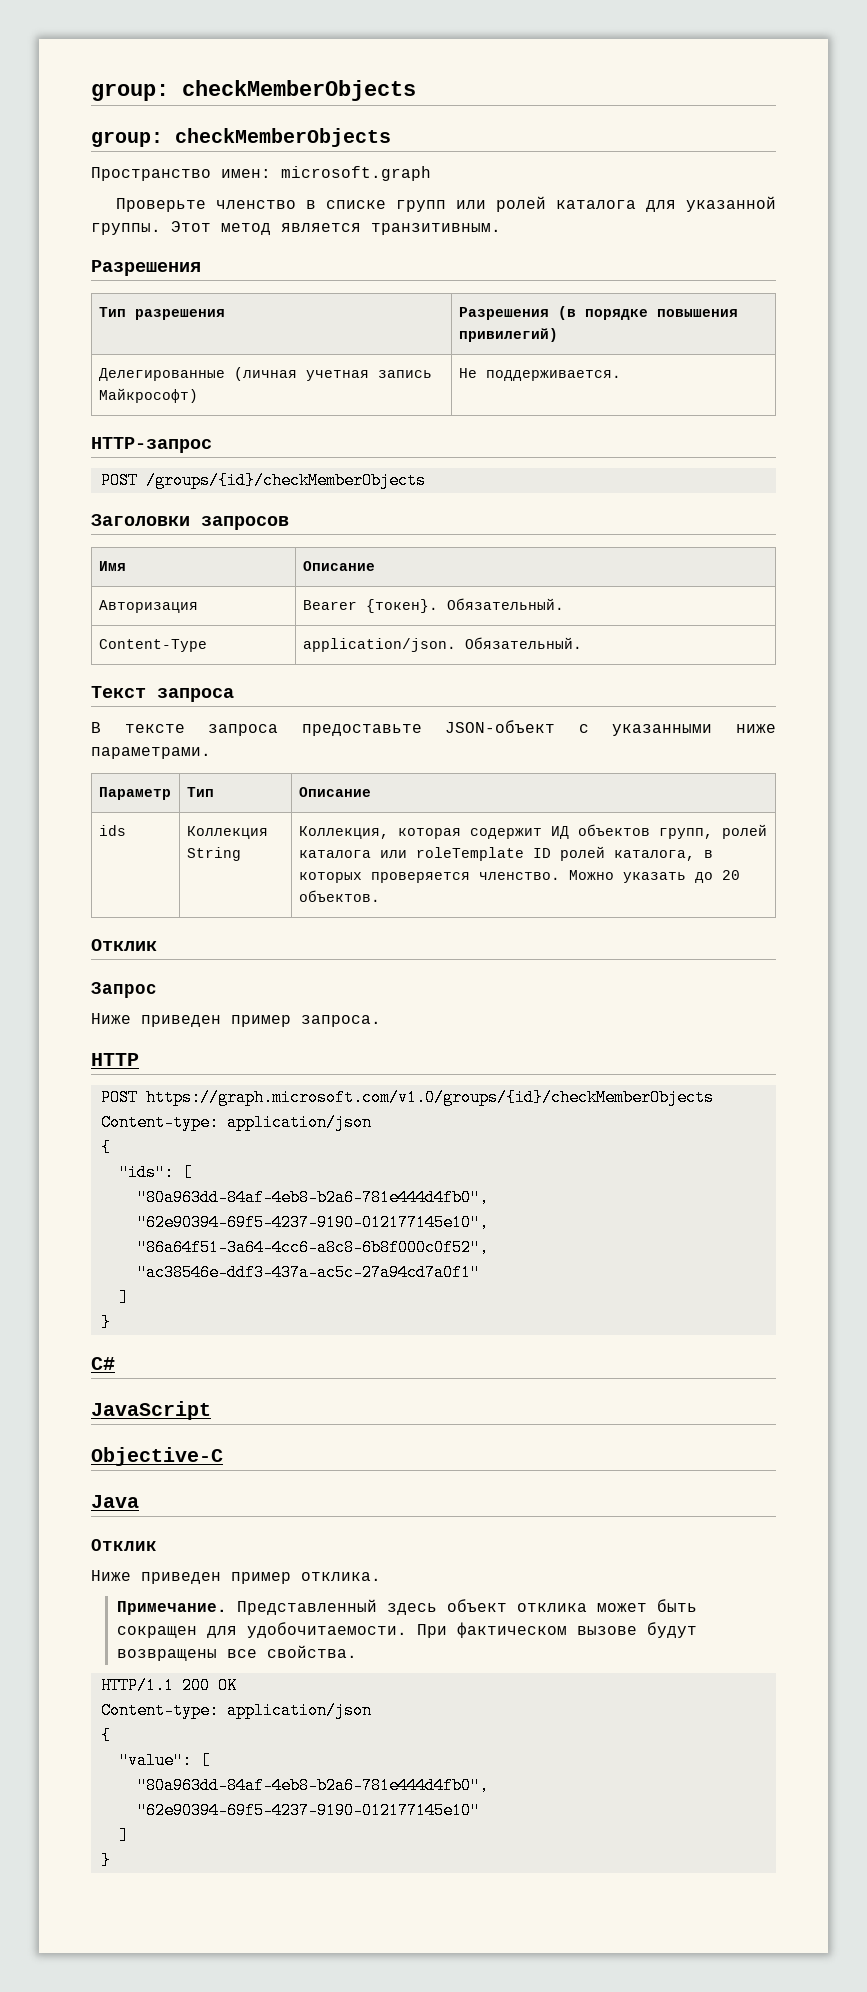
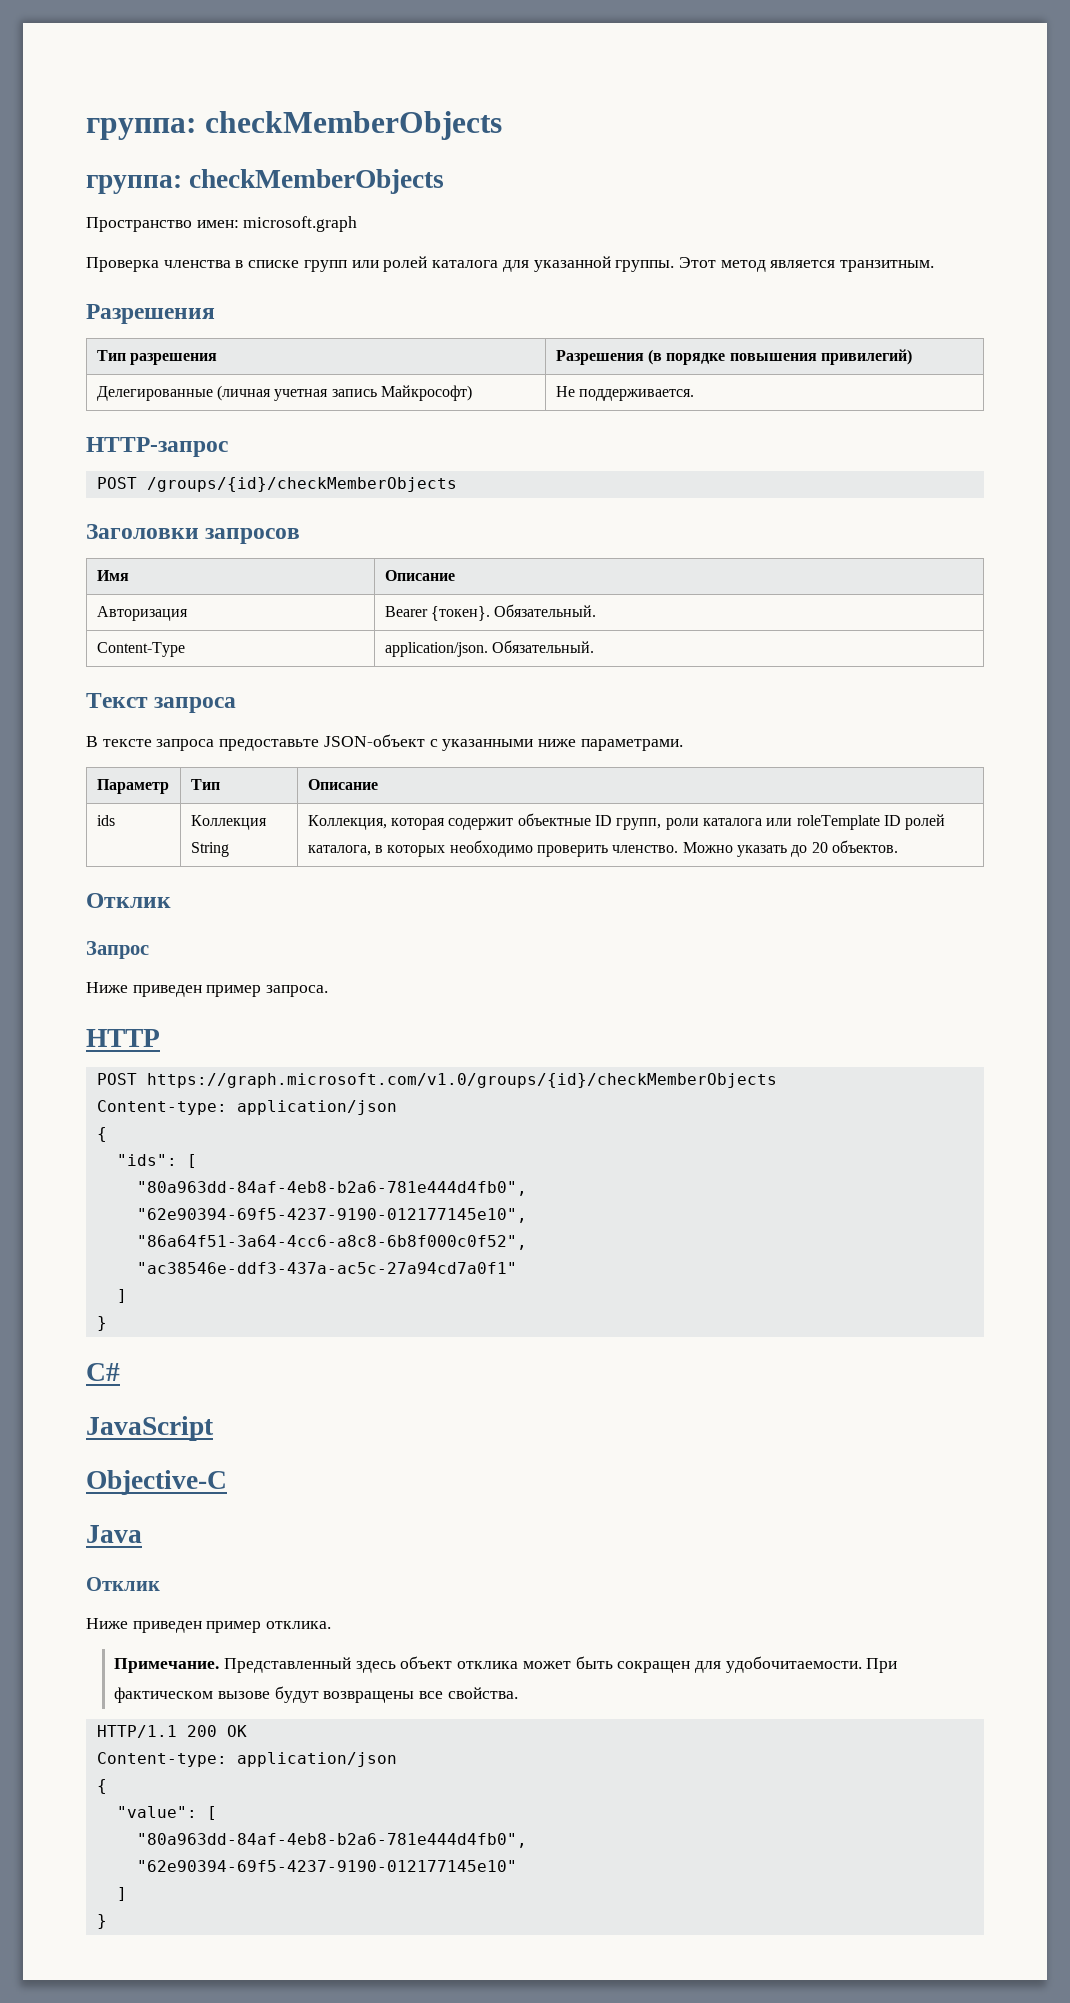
[91,80,416,101] [91,131,163,147] group: checkMemberObjects // group: -> [86,111,502,140] [86,175,182,194] группа: checkMemberObjects // группа:
[115,198,296,212] Проверьте членство -> [86,257,231,272] Проверка членства
[371,223,501,235] транзитивным. -> [840,260,935,272] транзитным.
[550,824,767,839] ИД объектов групп, ролей -> [517,813,699,830] объектные ID групп, роли
[370,872,470,883] проверяется -> [449,840,609,857] необходимо проверить

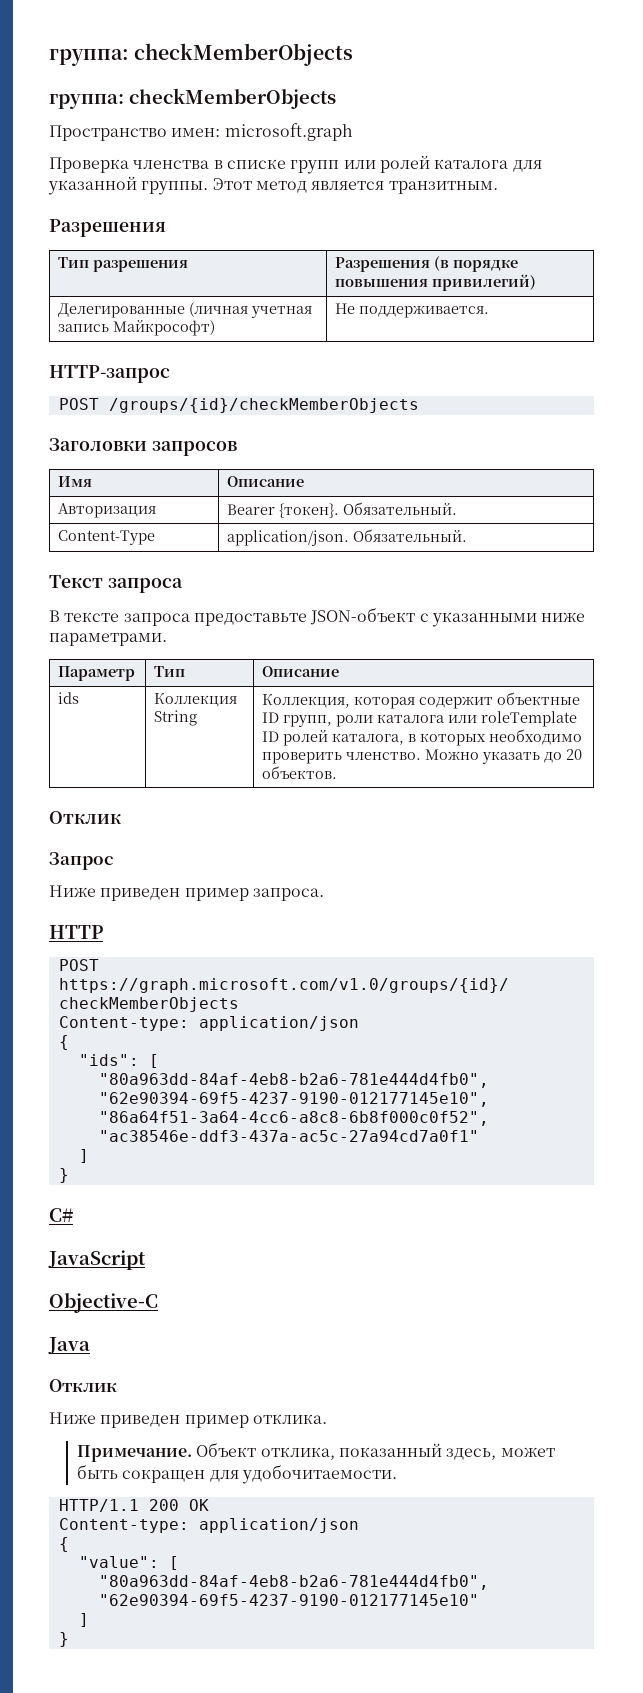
[223,1656,519,1673] Представленный здесь объект отклика -> [196,1442,497,1460] Объект отклика, показанный здесь,
[866,1658,898,1673] [114,1686,518,1703] При фактическом вызове будут возвращены все свойства. -> (397, 1474) none

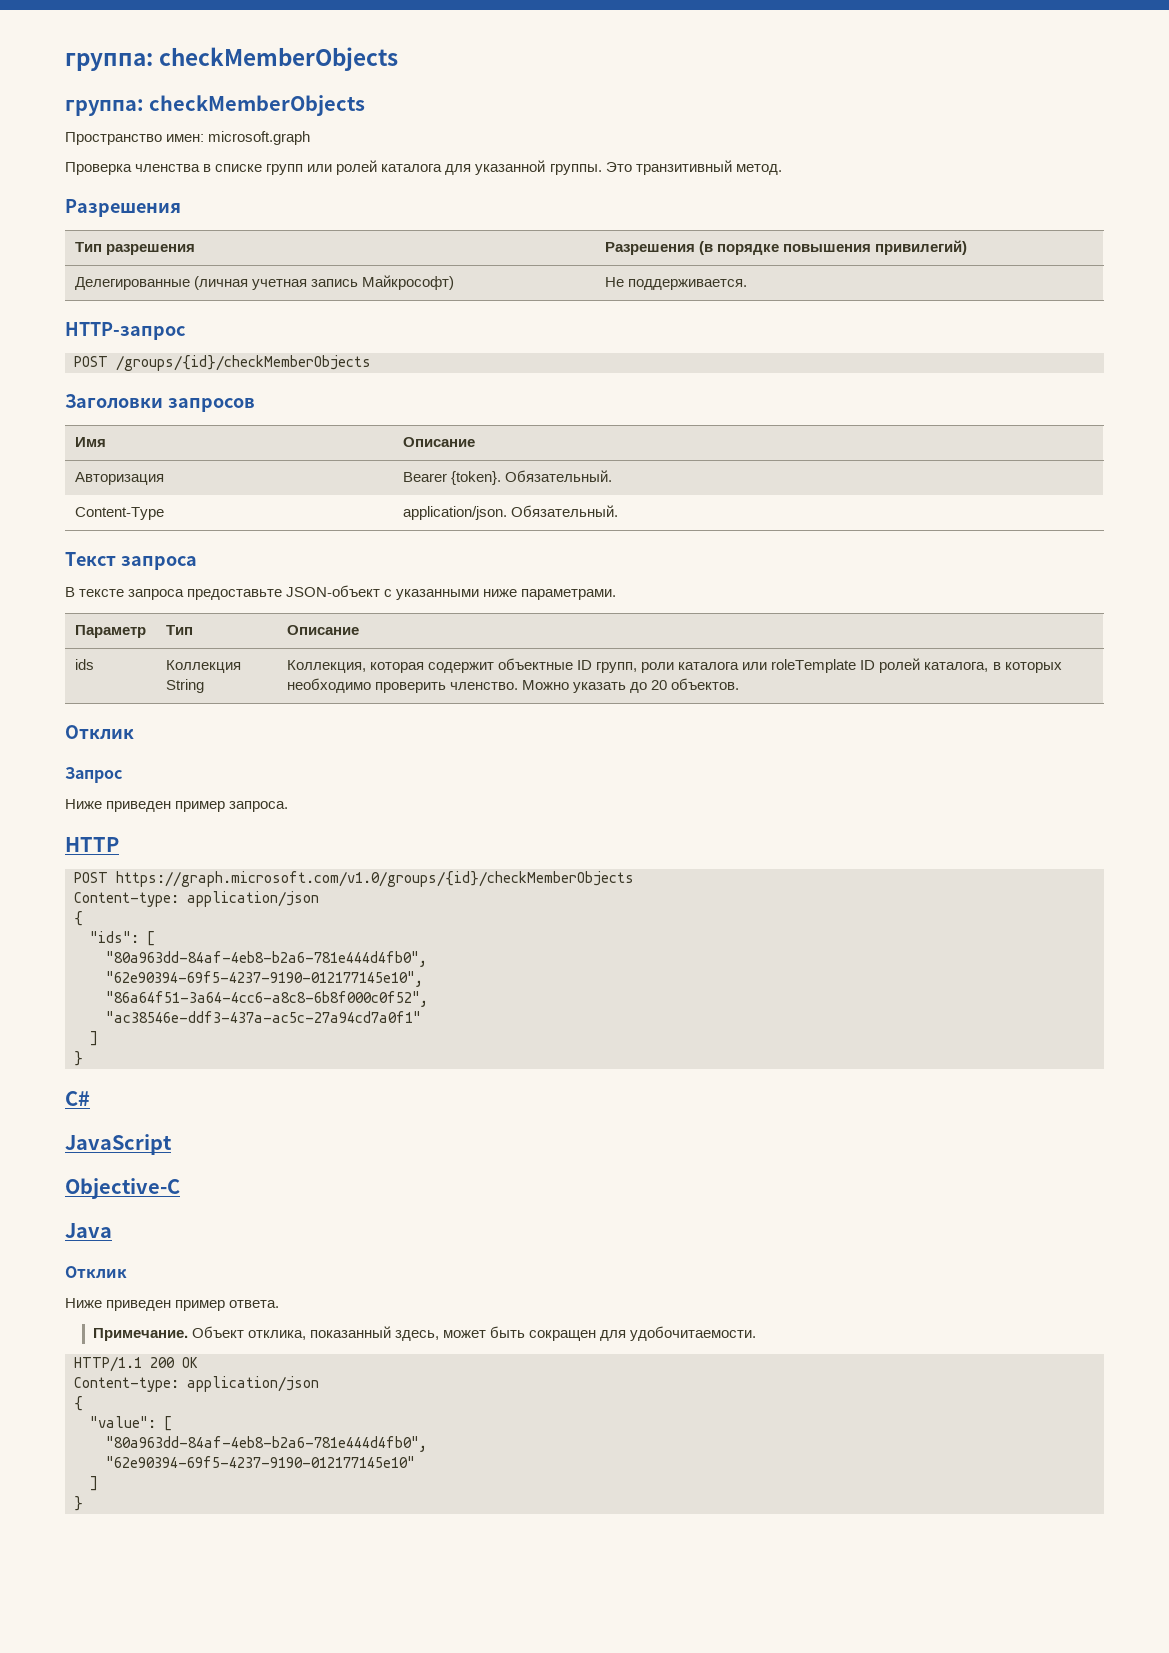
[212,178,498,194] Этот метод является транзитным. -> [605,160,782,175] Это транзитивный метод.
[279,503,340,518] {токен}. -> [450,471,501,485] {token}.
[252,1414,327,1424] отклика. -> [229,1300,280,1308] ответа.

